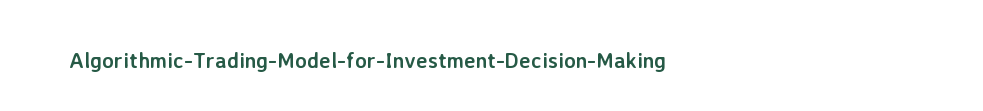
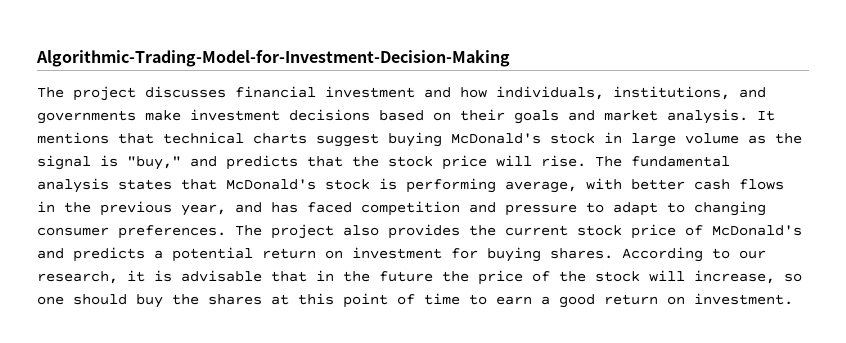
(666, 62) none -> [37,86,766,101] [37,109,775,124] [37,132,802,147] [37,155,730,170] [37,178,784,193] [37,201,766,216] [37,224,802,239] [37,247,766,262] [37,270,802,285] [37,293,793,308] // The project discusses financial investment and how individuals, institutions, and governments make investment decisions based on their goals and market analysis. It mentions that technical charts suggest buying McDonald's stock in large volume as the signal is "buy," and predicts that the stock price will rise. The fundamental analysis states that McDonald's stock is performing average, with better cash flows in the previous year, and has faced competition and pressure to adapt to changing consumer preferences. The project also provides the current stock price of McDonald's and predicts a potential return on investment for buying shares. According to our research, it is advisable that in the future the price of the stock will increase, so one should buy the shares at this point of time to earn a good return on investment.

